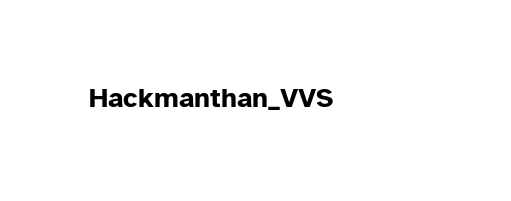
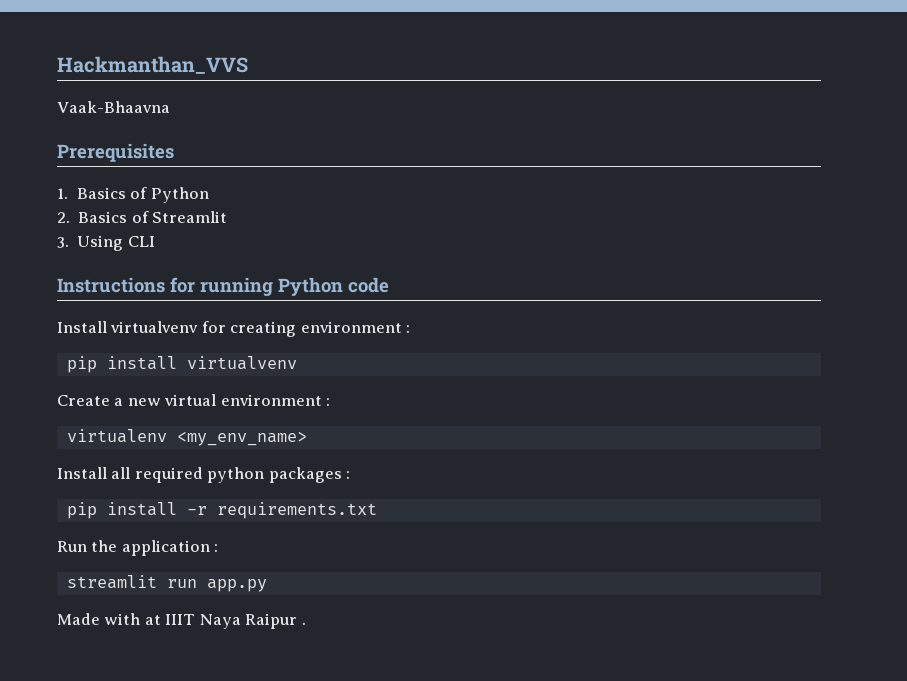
(333, 99) none -> [57,101,170,113] [57,143,174,162] [57,187,209,203] [57,211,228,223] [57,235,155,251] [57,277,389,296] [57,321,411,337] [66,356,297,373] [57,394,331,406] [66,429,307,446] [57,467,351,483] [66,502,377,519] [57,540,219,556] [66,575,267,592] [57,613,306,629] // Vaak-Bhaavna // Prerequisites // 1. Basics of Python // 2. Basics of Streamlit // 3. Using CLI // Instructions for running Python code // Install virtualvenv for creating environment : // pip install virtualvenv // Create a new virtual environment : // virtualenv <my_env_name> // Install all required python packages : // pip install -r requirements.txt // Run the application : // streamlit run app.py // Made with at IIIT Naya Raipur .

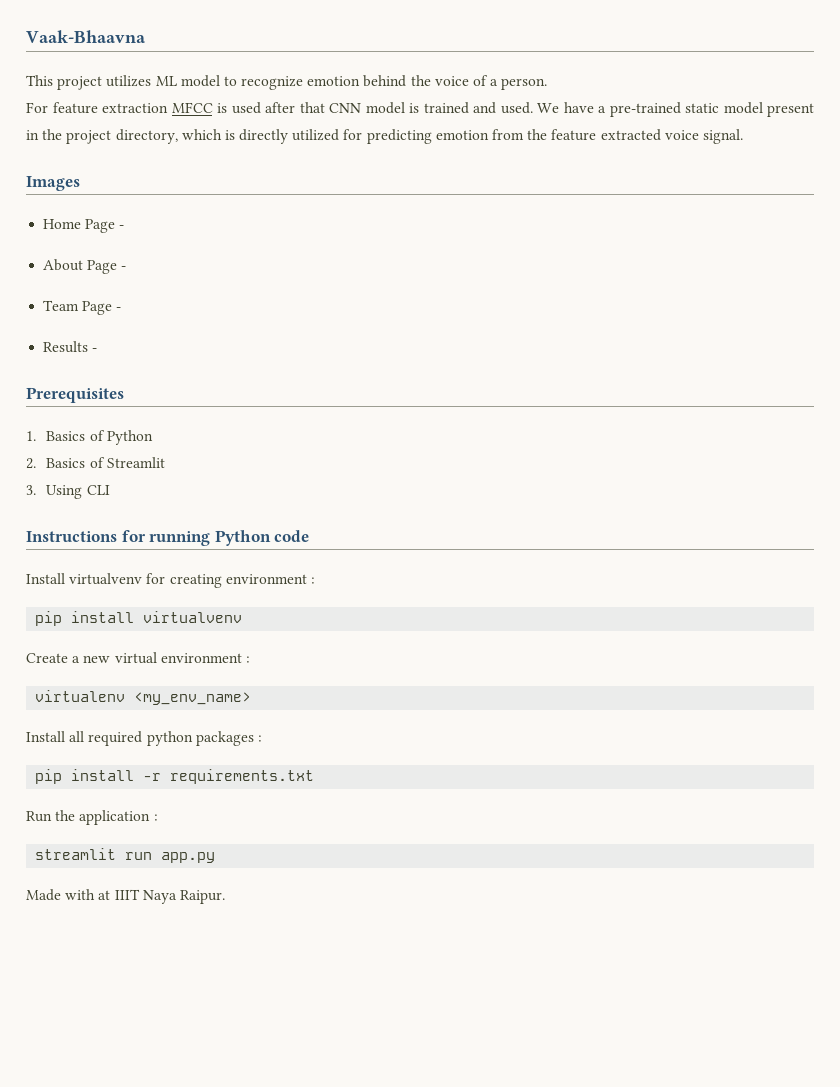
[57,56,248,74] [57,101,170,113] Hackmanthan_VVS // Vaak-Bhaavna -> [26,30,146,43] [26,75,548,90] [26,102,814,117] [26,129,743,144] [26,176,80,191] [43,219,125,233] [43,259,127,274] [43,300,122,315] [43,341,98,353] Vaak-Bhaavna // This project utilizes ML model to recognize emotion behind the voice of a person. // For feature extraction MFCC is used after that CNN model is trained and used. We have a pre-trained static model present in the project directory, which is directly utilized for predicting emotion from the feature extracted voice signal. // Images // Home Page - // About Page - // Team Page - // Results -
[245,613,306,629] Raipur . -> [179,890,225,904] Raipur.

